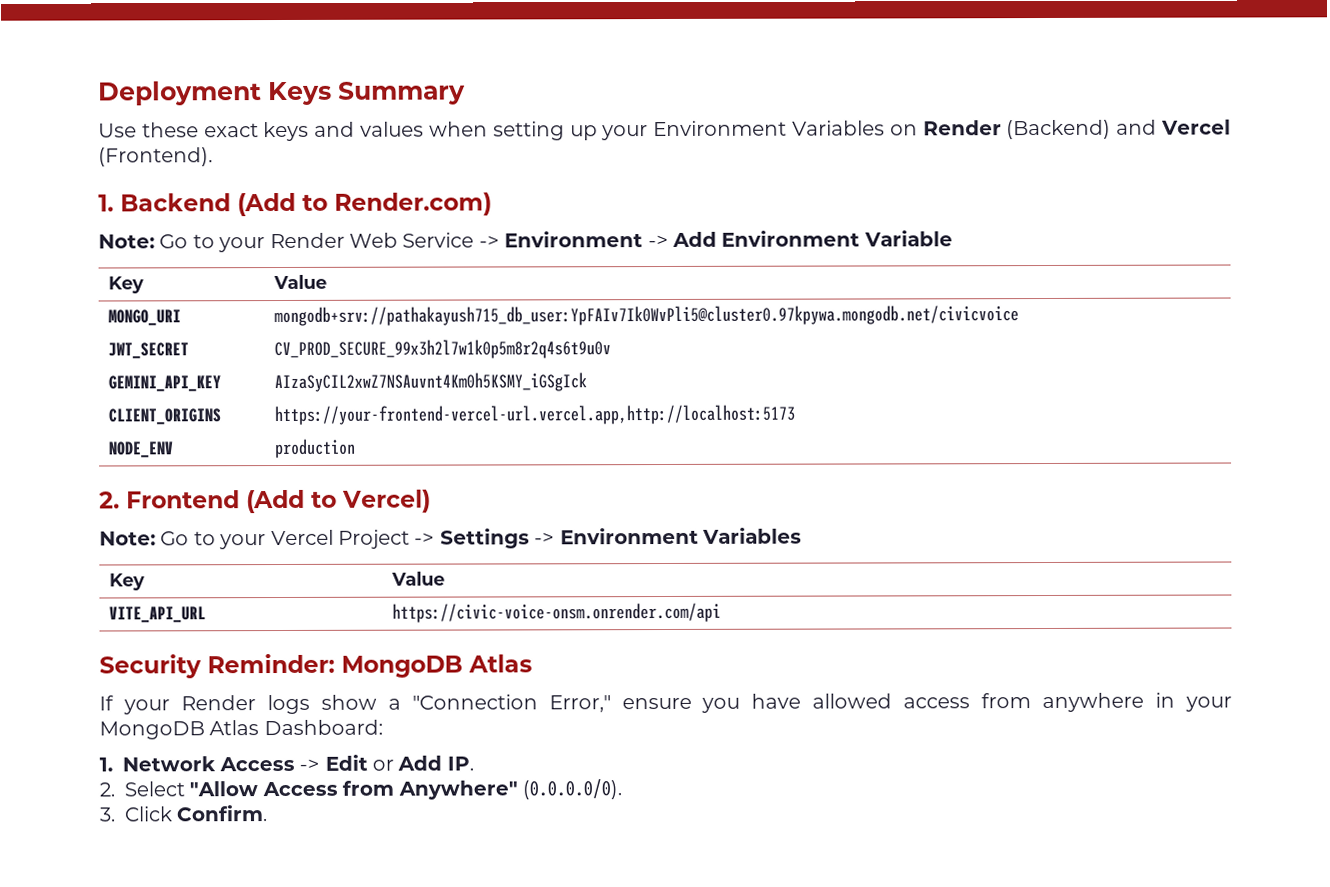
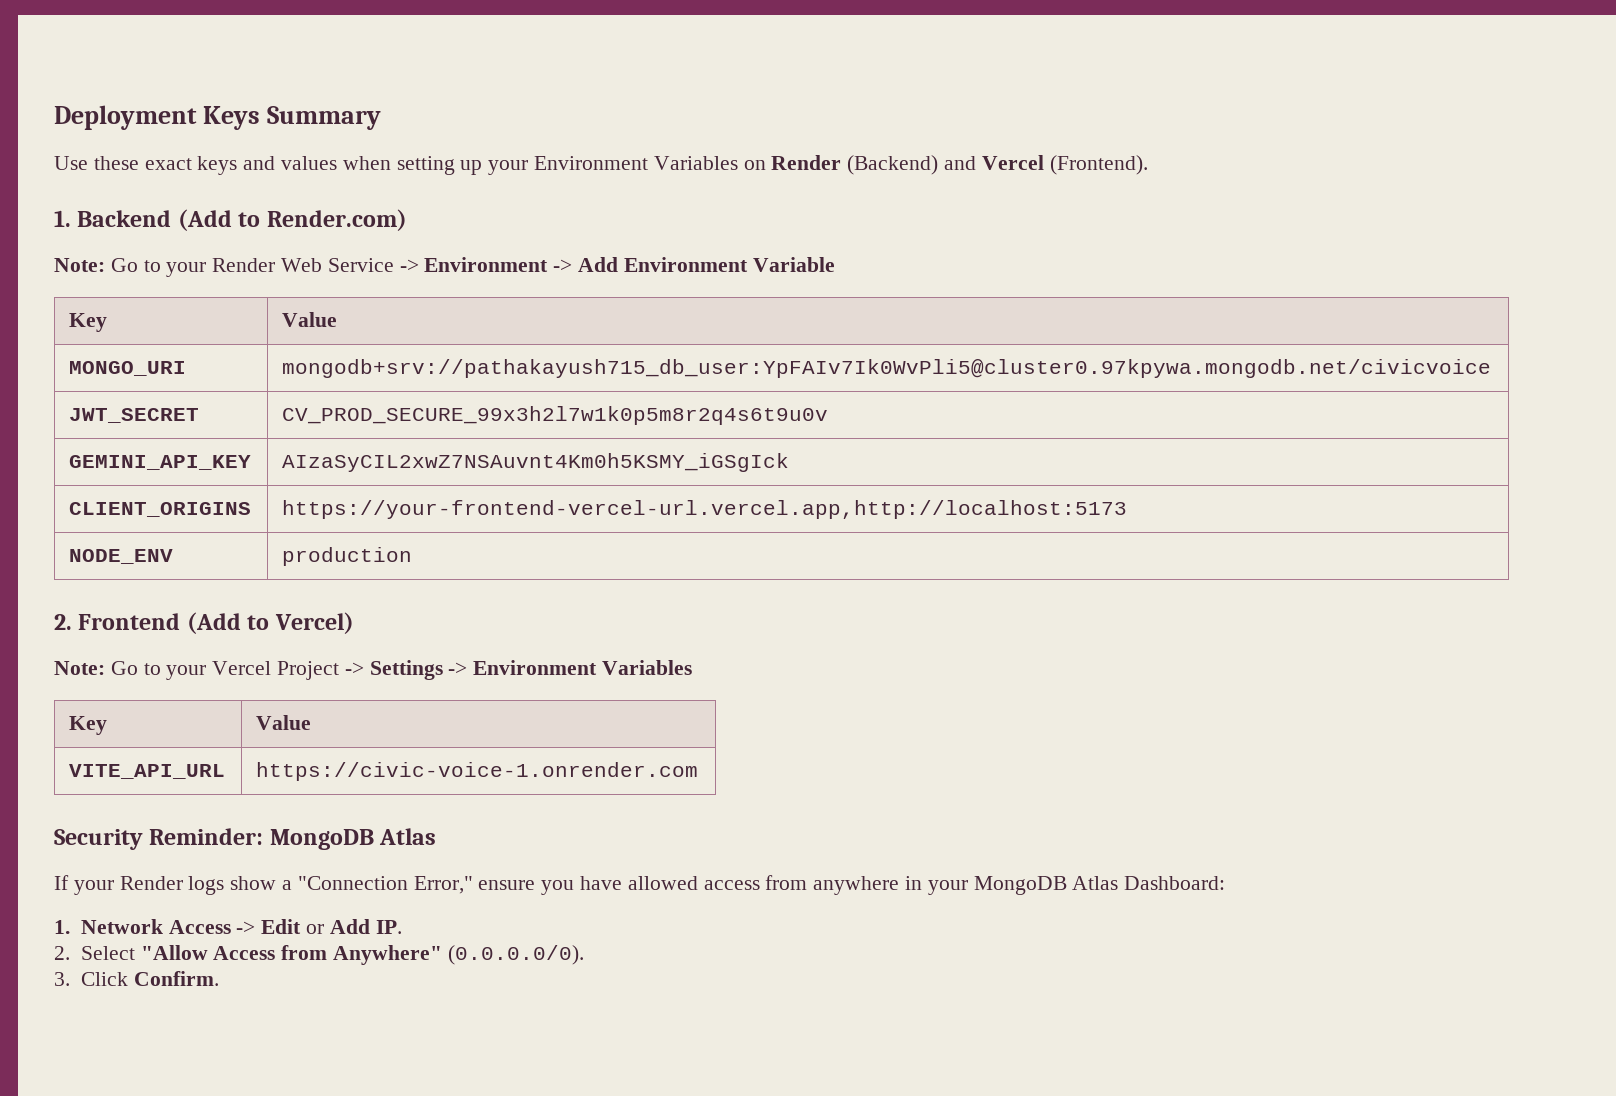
[391,602,721,623] https://civic-voice-onsm.onrender.com/api -> [256,762,699,781] https://civic-voice-1.onrender.com

